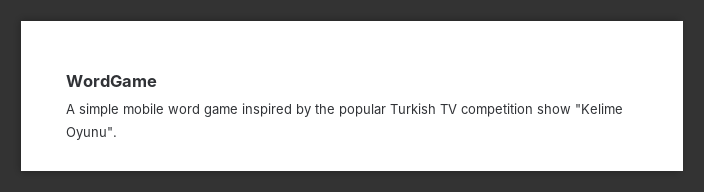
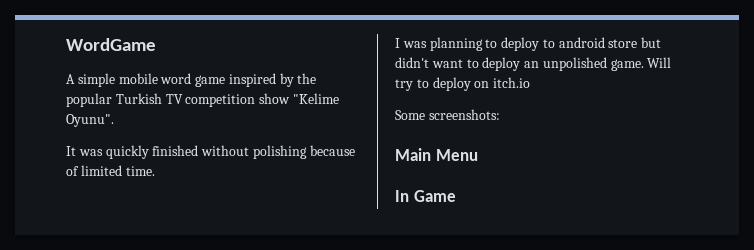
(117, 133) none -> [66,145,355,159] [66,165,155,176] [395,37,662,51] [395,57,672,71] [395,77,531,91] [395,109,500,120] [395,148,478,161] [395,190,456,202] // It was quickly finished without polishing because of limited time. // I was planning to deploy to android store but didn't want to deploy an unpolished game. Will try to deploy on itch.io // Some screenshots: // Main Menu // In Game

